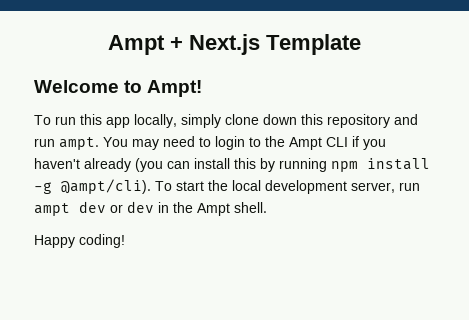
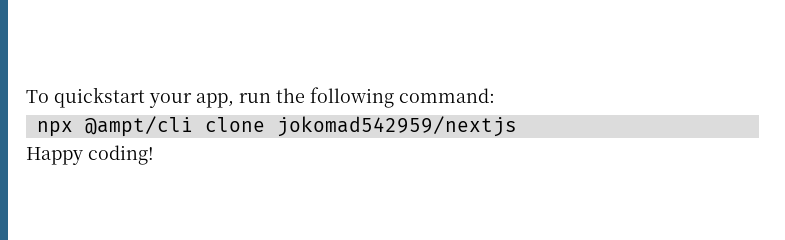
[108,34,361,55] [34,80,203,97] [34,114,418,128] [34,136,386,150] [34,158,430,172] [34,179,420,194] [34,201,267,216] Ampt + Next.js Template // Welcome to Ampt! // To run this app locally, simply clone down this repository and run ampt. You may need to login to the Ampt CLI if you haven't already (you can install this by running npm install -g @ampt/cli). To start the local development server, run ampt dev or dev in the Ampt shell. -> [26,87,495,108] [36,116,517,137] To quickstart your app, run the following command: // npx @ampt/cli clone jokomad542959/nextjs

